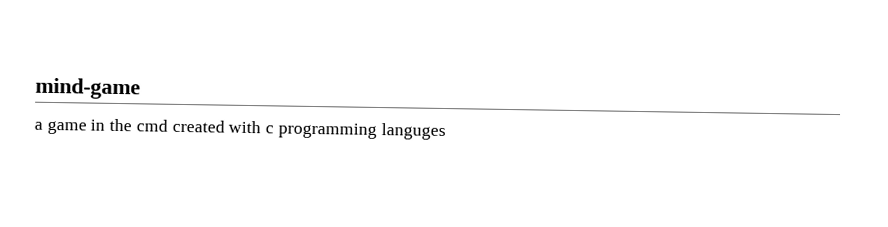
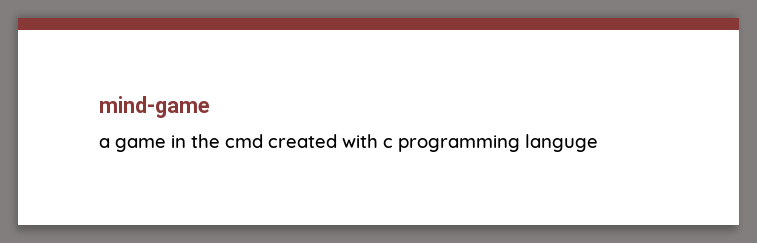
[380,123,446,141] languges -> [525,134,598,152] languge

